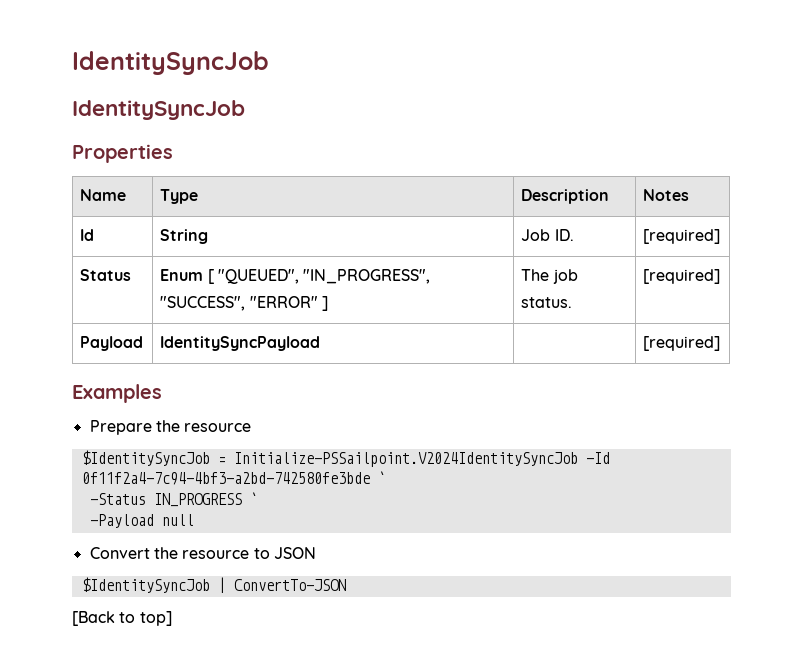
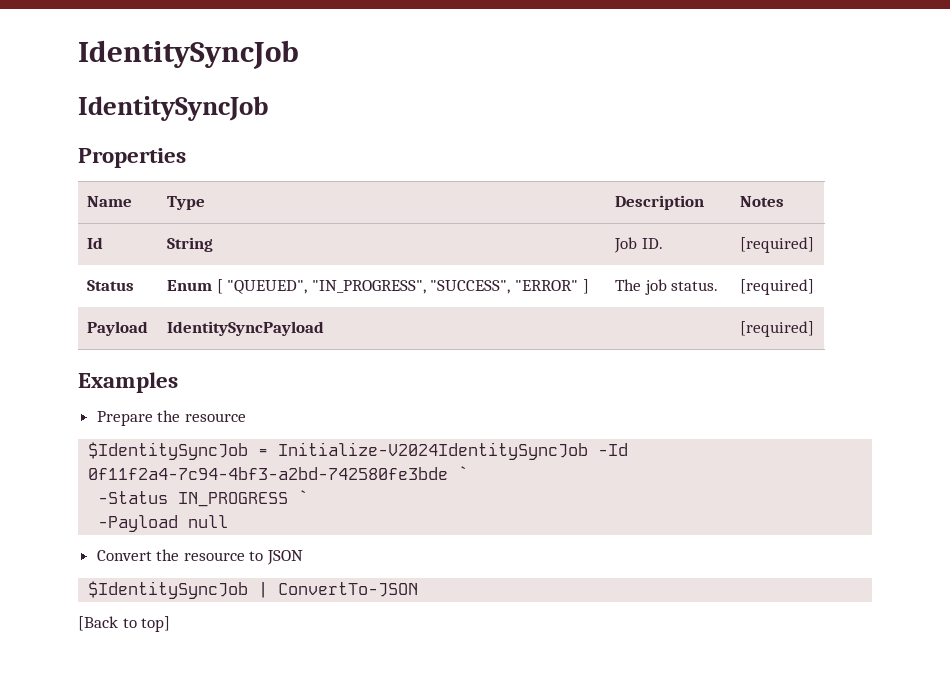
[233,452,578,467] Initialize-PSSailpoint.V2024IdentitySyncJob -> [278,442,589,460] Initialize-V2024IdentitySyncJob

